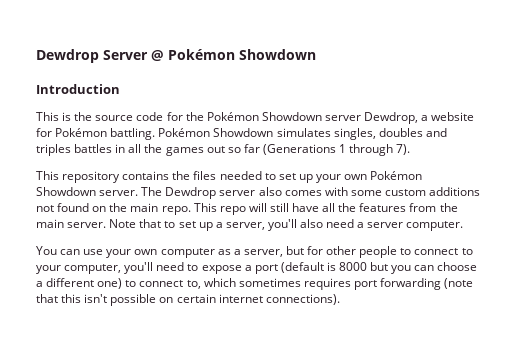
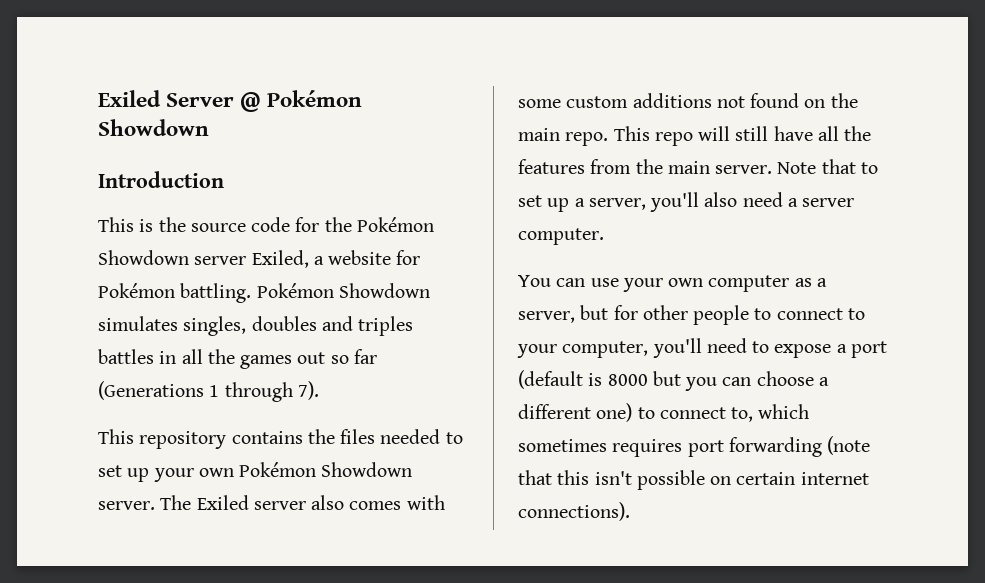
[36,49,99,63] Dewdrop -> [98,90,161,107] Exiled
[364,112,419,124] Dewdrop, -> [251,250,309,268] Exiled,
[165,187,217,199] Dewdrop -> [196,495,249,510] Exiled

